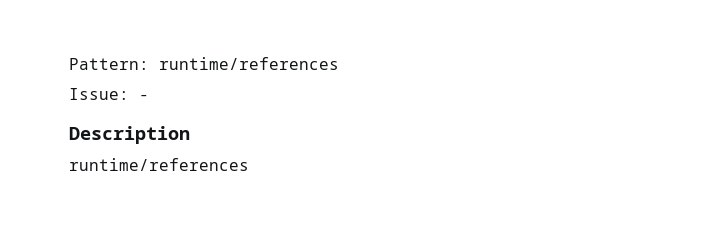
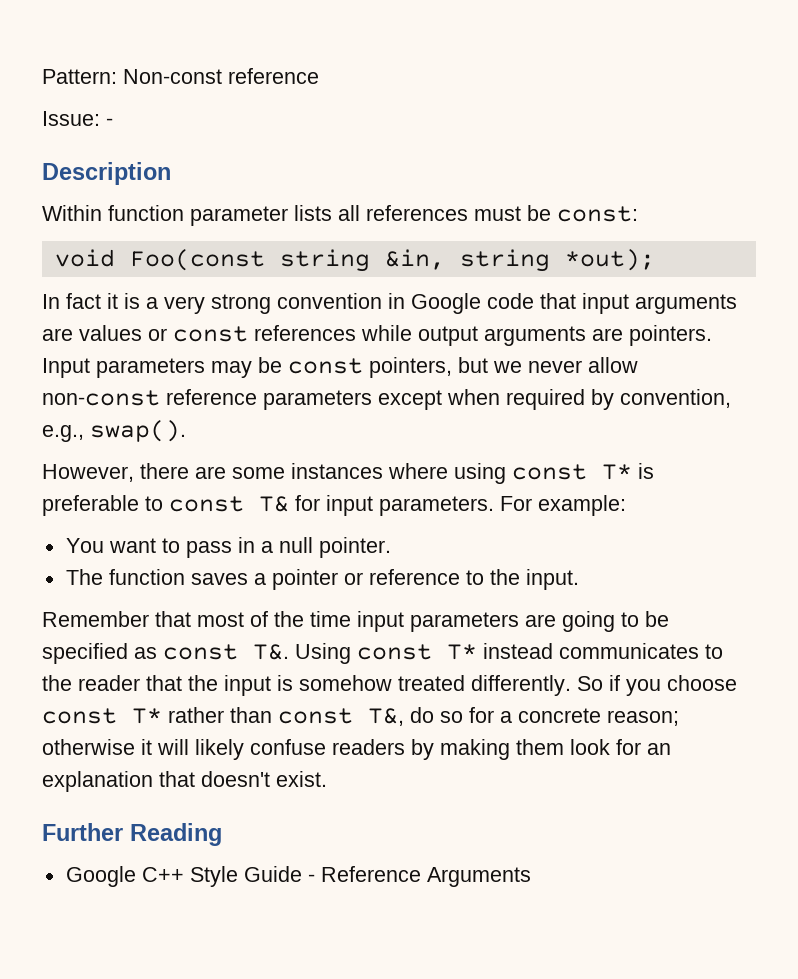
[159,57,339,70] runtime/references -> [123,68,319,84] Non-const reference
[69,158,249,171] runtime/references -> [42,205,638,226] [54,249,655,272] [42,293,737,314] [42,325,712,346] [42,357,638,378] [42,389,731,410] [42,420,186,442] [42,463,654,484] [42,495,626,516] [65,537,391,558] [65,569,579,590] [42,611,669,632] [42,643,723,664] [42,675,737,696] [42,707,679,726] [42,739,671,760] [42,771,327,792] [42,823,222,846] [65,866,531,887] Within function parameter lists all references must be const: // void Foo(const string &in, string *out); // In fact it is a very strong convention in Google code that input arguments are values or const references while output arguments are pointers. Input parameters may be const pointers, but we never allow non-const reference parameters except when required by convention, e.g., swap(). // However, there are some instances where using const T* is preferable to const T& for input parameters. For example: // You want to pass in a null pointer. // The function saves a pointer or reference to the input. // Remember that most of the time input parameters are going to be specified as const T&. Using const T* instead communicates to the reader that the input is somehow treated differently. So if you choose const T* rather than const T&, do so for a concrete reason; otherwise it will likely confuse readers by making them look for an explanation that doesn't exist. // Further Reading // Google C++ Style Guide - Reference Arguments

